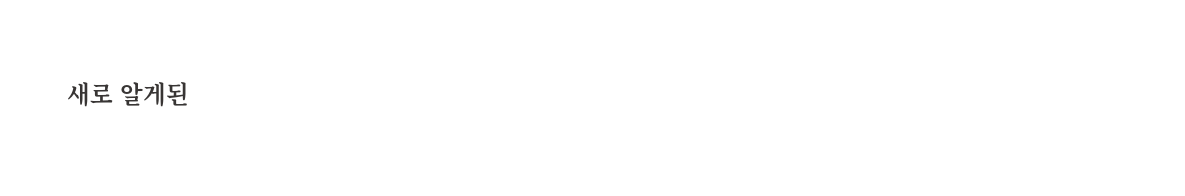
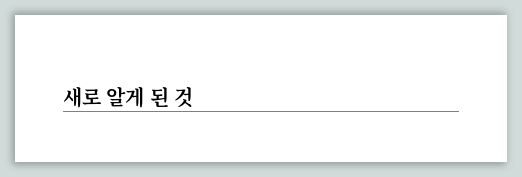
[120,82,189,107] 알게된 -> [106,86,194,108] 알게 된 것

